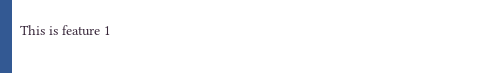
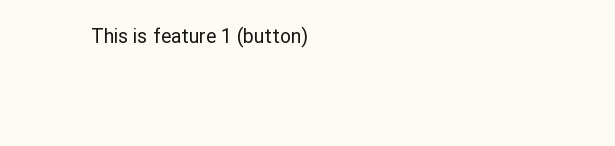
(111, 30) none -> [237,26,309,48] (button)

